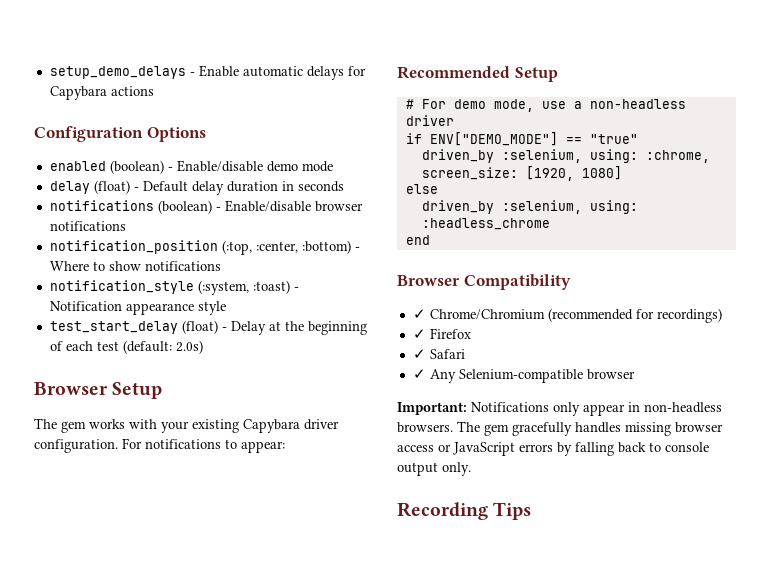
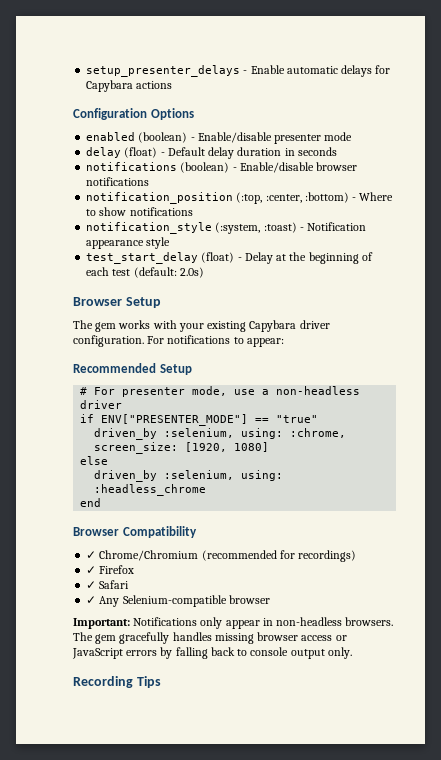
[49,66,186,79] setup_demo_delays -> [86,65,241,77] setup_presenter_delays
[266,161,298,172] demo -> [274,134,322,144] presenter
[453,99,486,109] demo -> [122,387,186,397] presenter
[429,132,558,146] ENV["DEMO_MODE"] -> [101,414,249,426] ENV["PRESENTER_MODE"]

